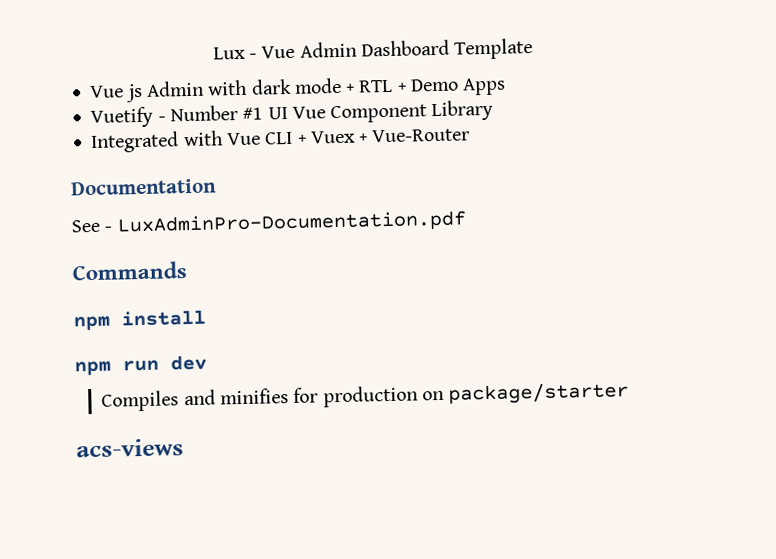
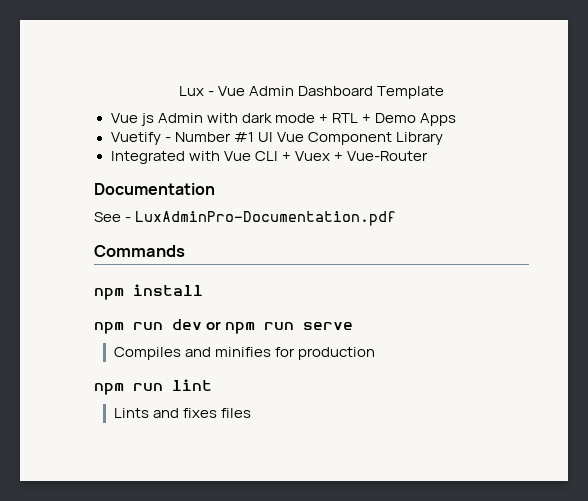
(207, 362) none -> [206,321,354,334] or npm run serve
[421,382,630,405] [76,438,184,458] on package/starter // acs-views -> [94,379,212,395] [113,408,252,418] // npm run lint // Lints and fixes files

